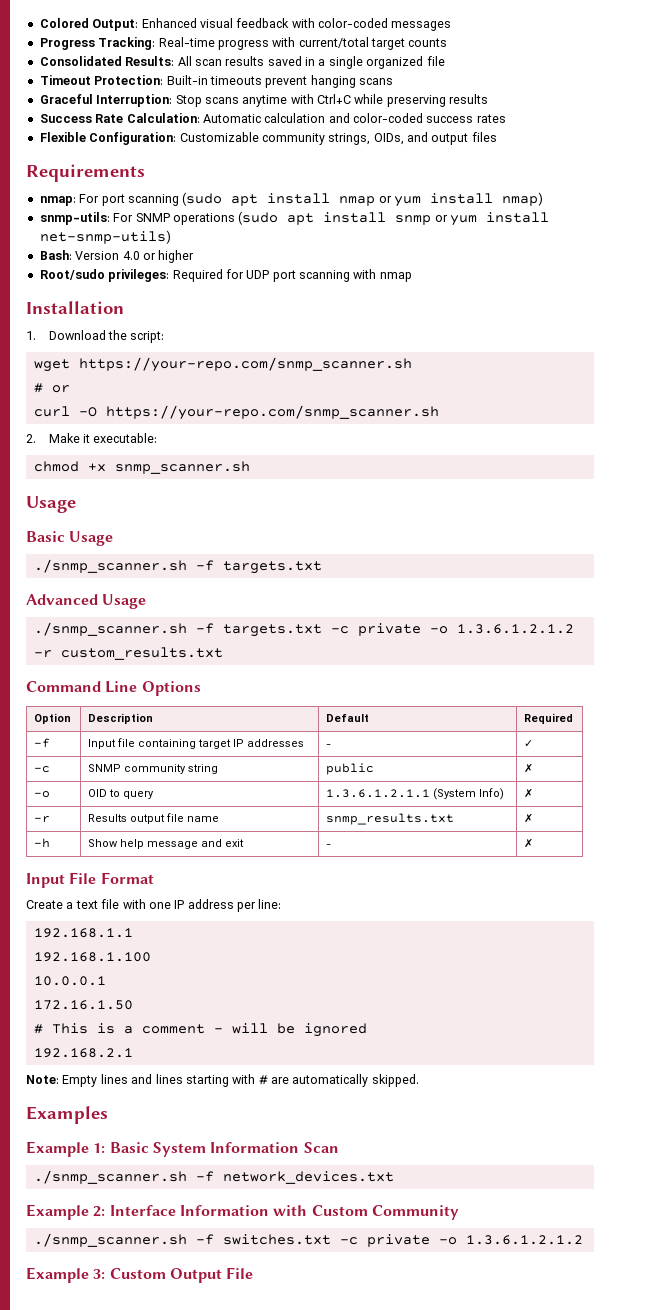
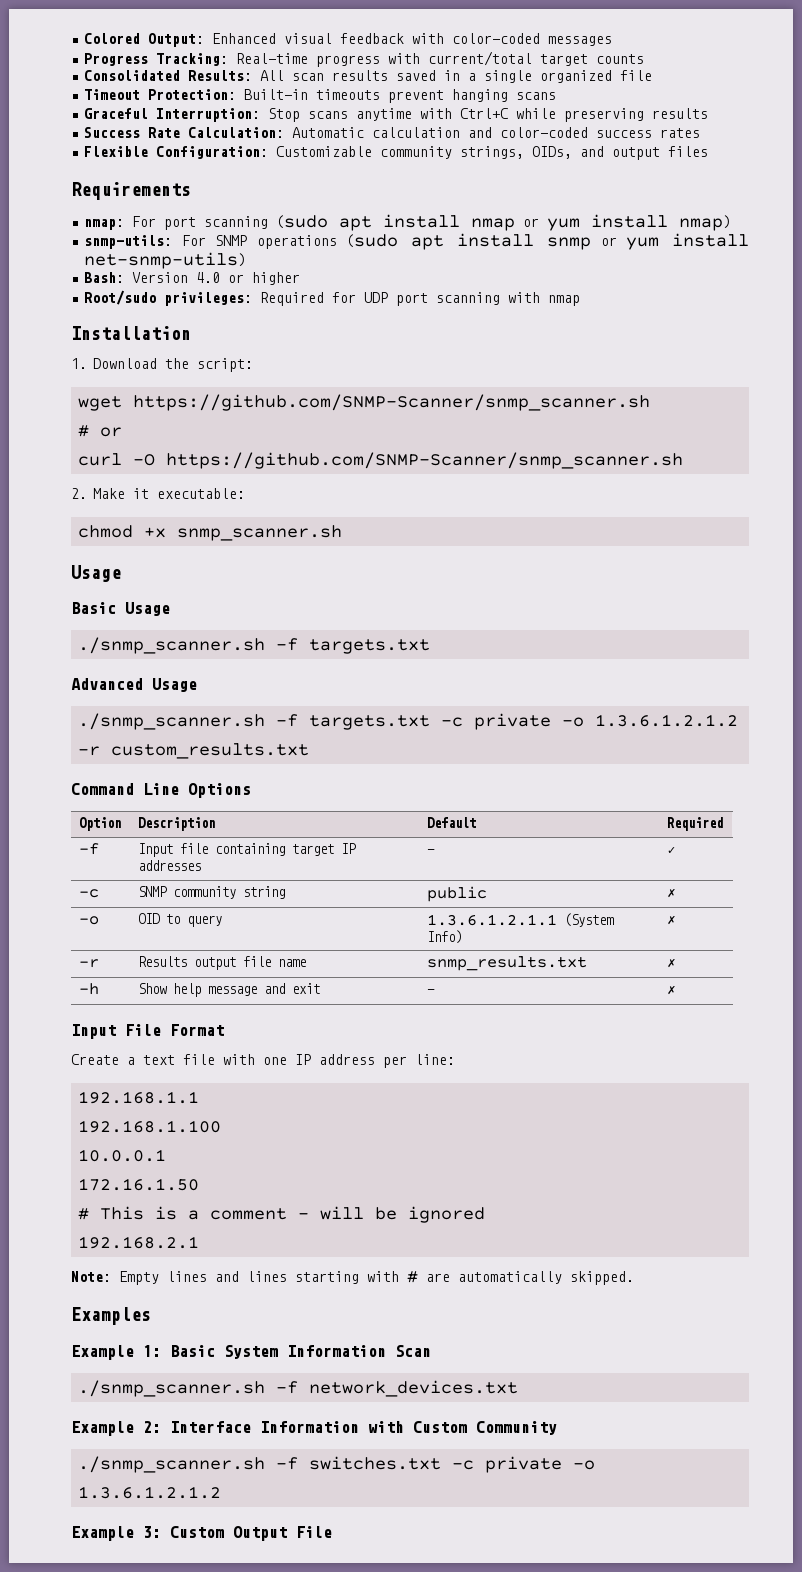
[78,357,412,372] https://your-repo.com/snmp_scanner.sh -> [133,394,651,411] https://github.com/SNMP-Scanner/snmp_scanner.sh
[105,405,439,420] https://your-repo.com/snmp_scanner.sh -> [166,452,684,469] https://github.com/SNMP-Scanner/snmp_scanner.sh

